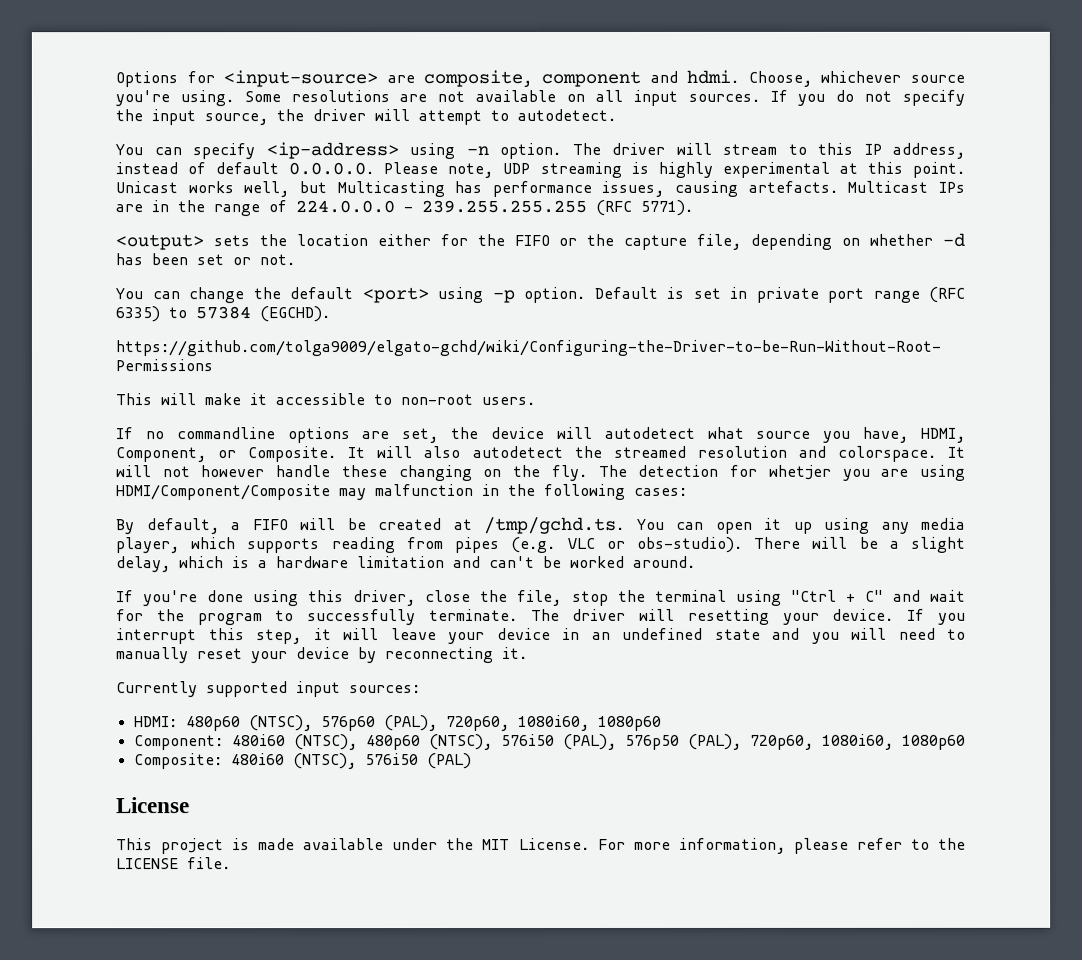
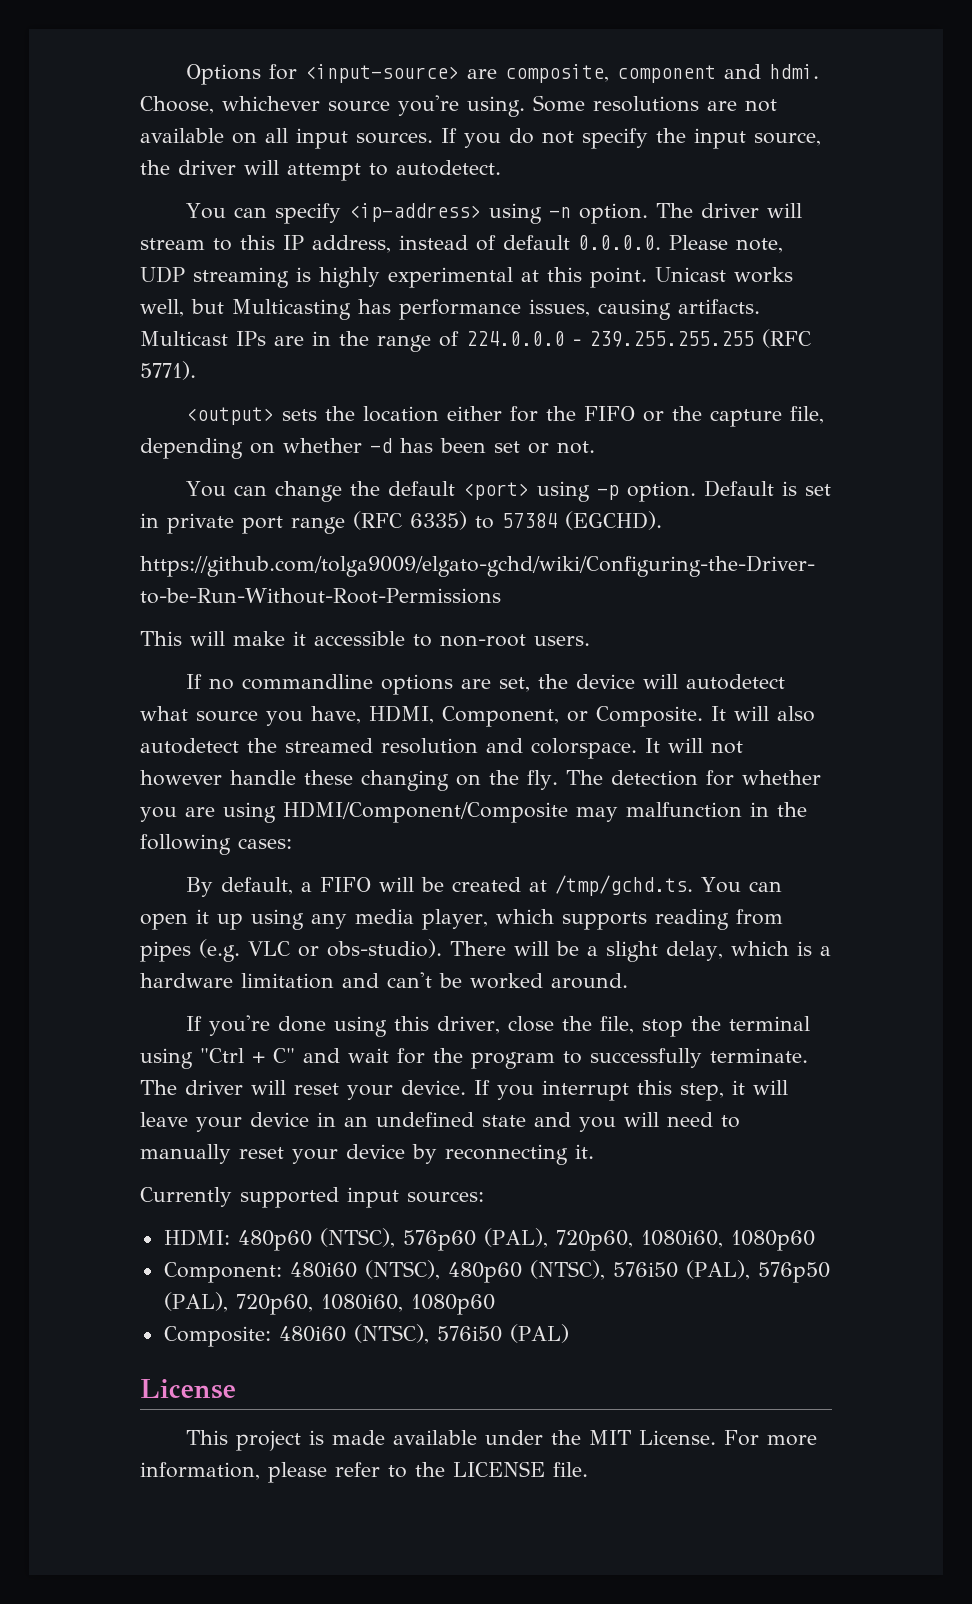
[747,180,838,193] artefacts. -> [678,299,760,314] artifacts.
[767,464,831,480] whetjer -> [741,770,821,785] whether
[687,608,770,625] resetting -> [294,1083,339,1095] reset

